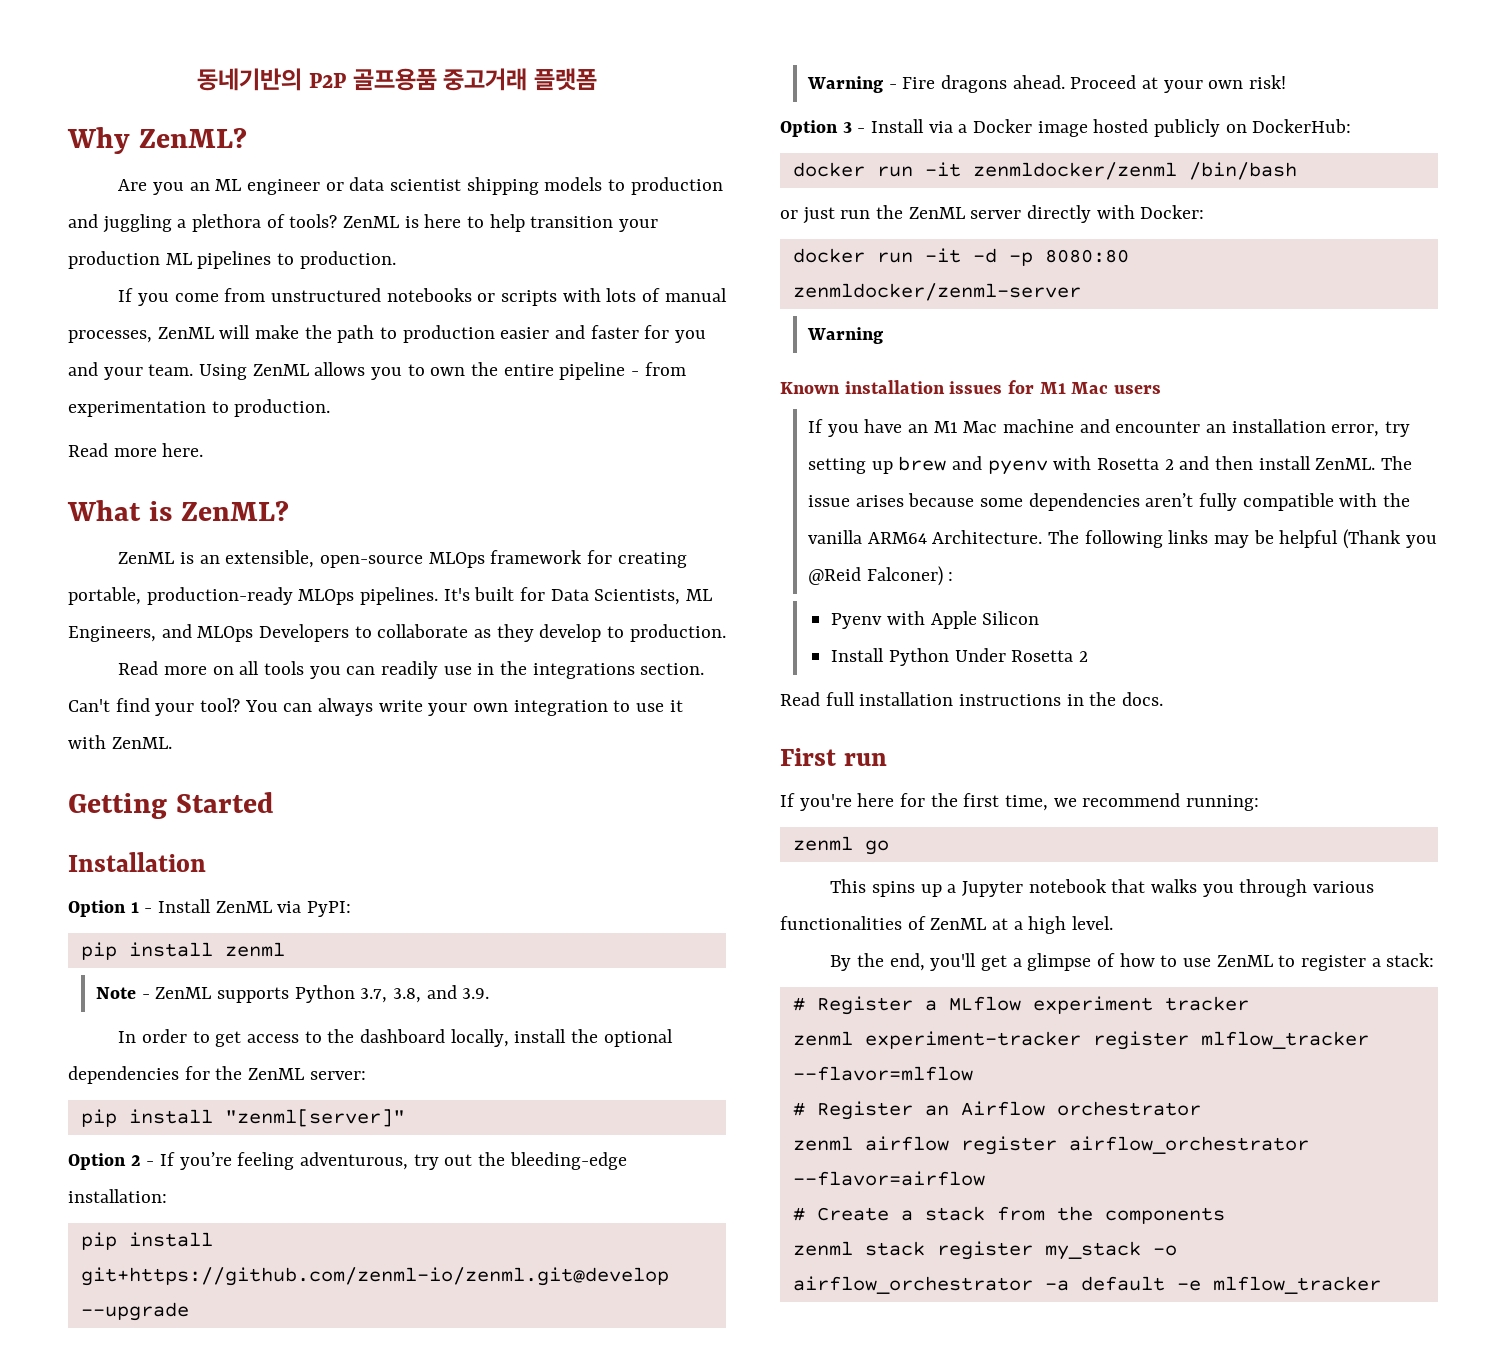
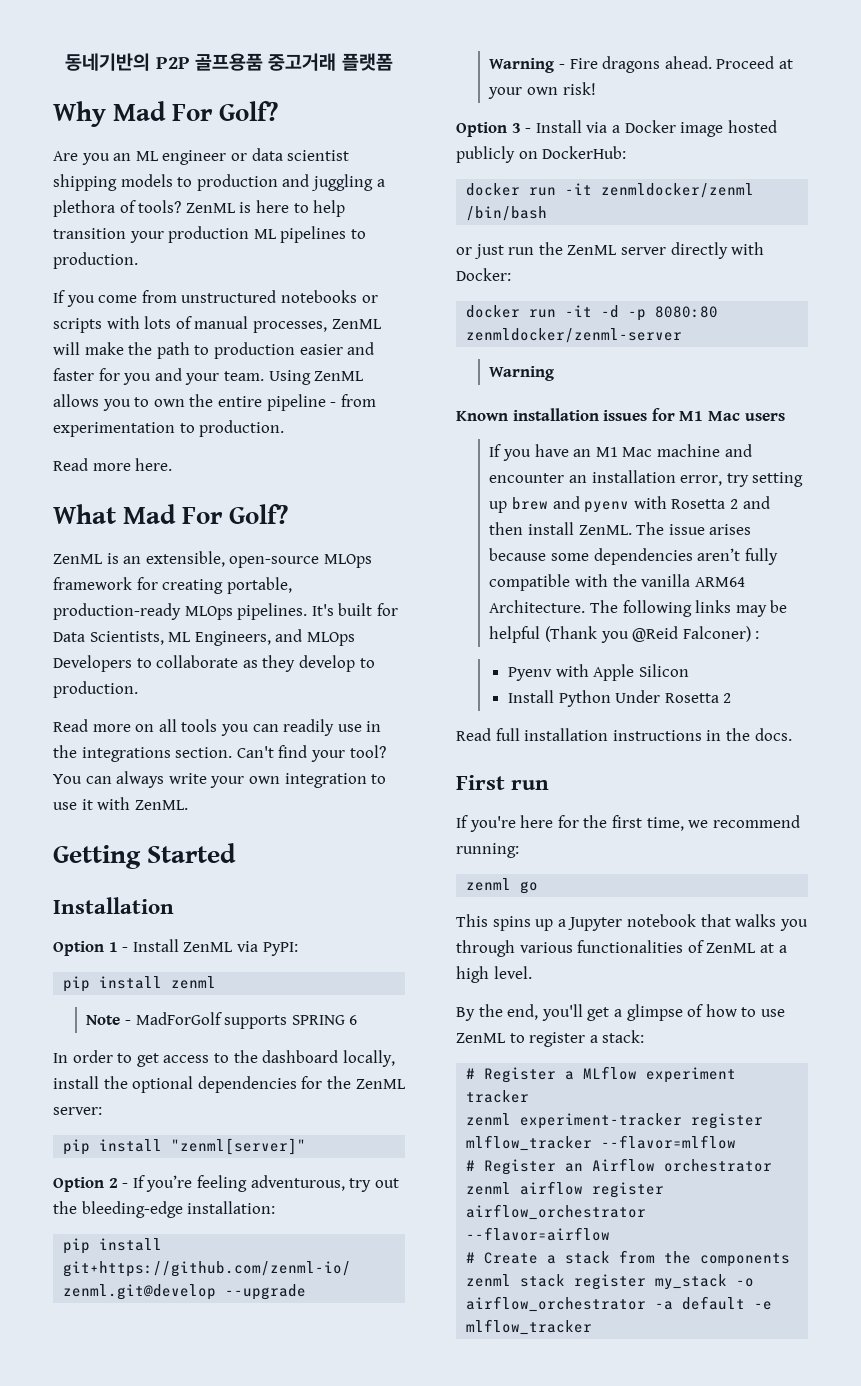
[138,128,247,148] ZenML? -> [113,101,279,121] Mad For Golf?
[148,501,289,521] is ZenML? -> [123,504,289,524] Mad For Golf?
[155,985,490,1003] ZenML supports Python 3.7, 3.8, and 3.9. -> [135,1012,358,1029] MadForGolf supports SPRING 6

